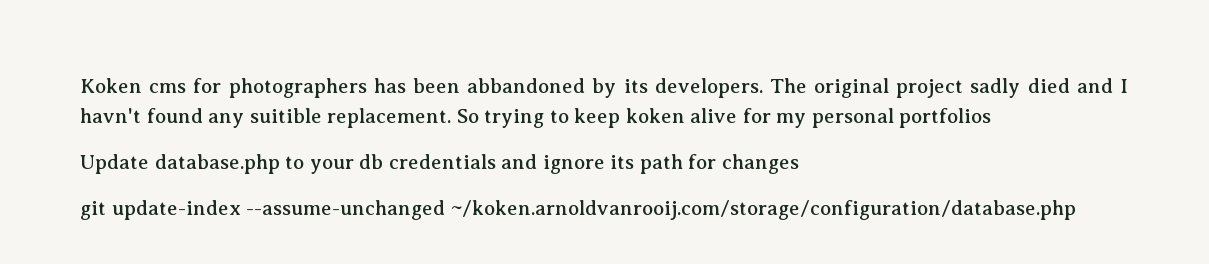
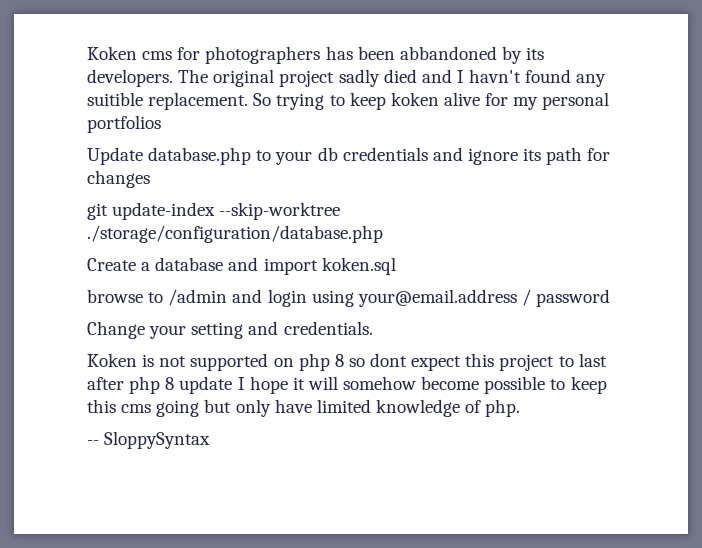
[246,200,1076,220] --assume-unchanged ~/koken.arnoldvanrooij.com/storage/configuration/database.php -> [219,202,341,220] [87,225,383,243] [87,257,396,275] [87,289,611,307] [87,321,373,339] [87,353,607,371] [87,376,607,394] [87,399,521,417] [87,431,211,449] --skip-worktree ./storage/configuration/database.php // Create a database and import koken.sql // browse to /admin and login using your@email.address / password // Change your setting and credentials. // Koken is not supported on php 8 so dont expect this project to last after php 8 update I hope it will somehow become possible to keep this cms going but only have limited knowledge of php. // -- SloppySyntax

